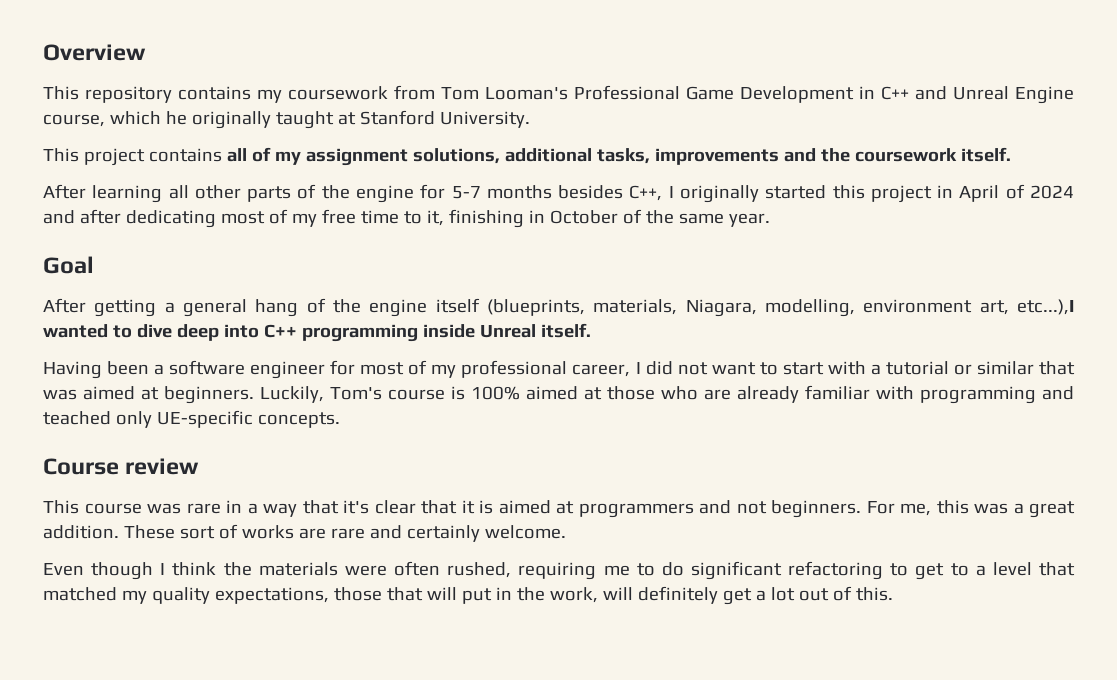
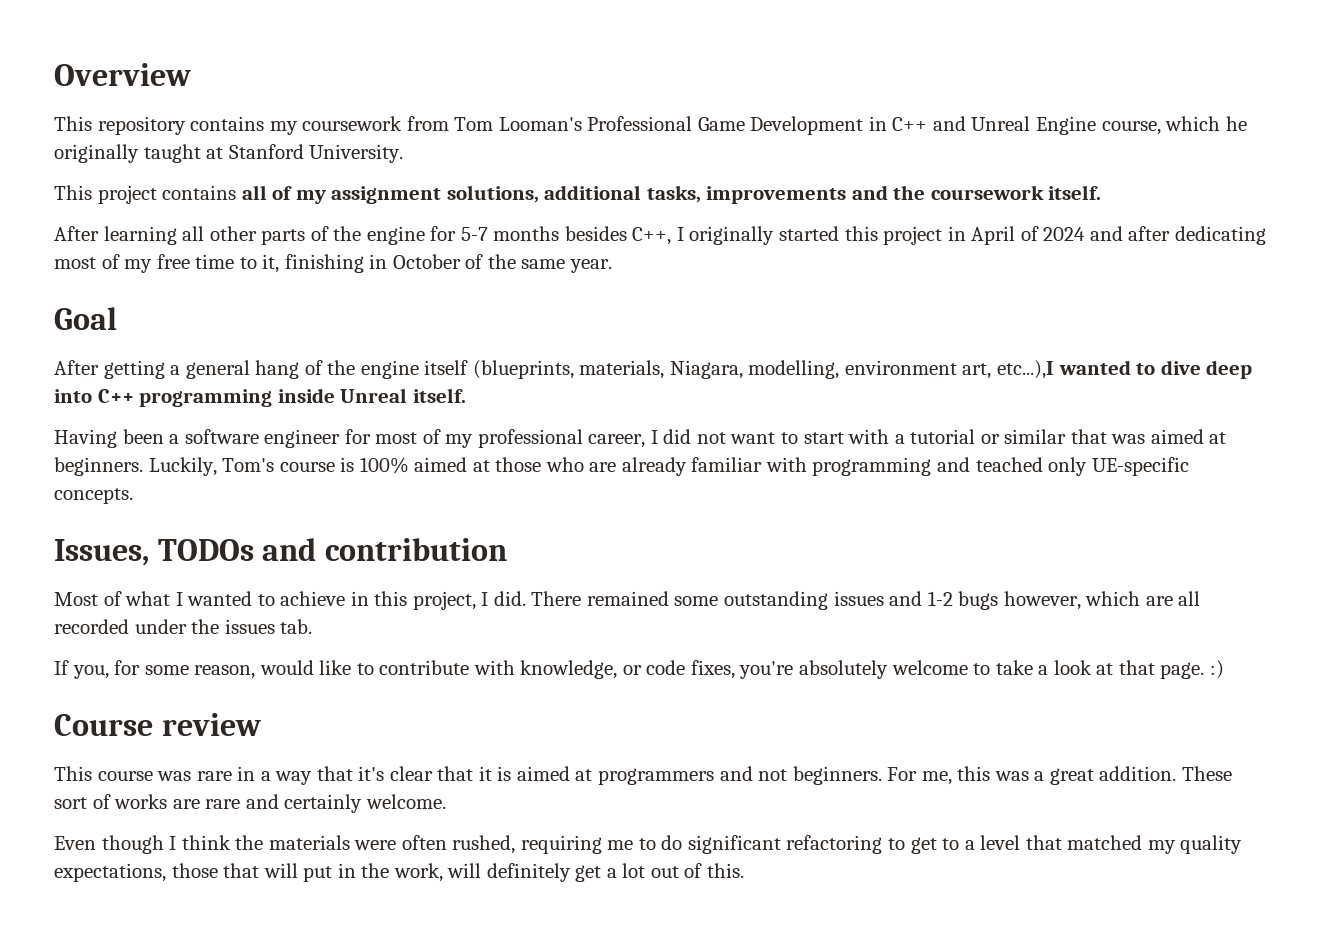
(340, 420) none -> [54,538,507,566] [54,591,1201,610] [54,619,313,634] [54,660,1224,679] // Issues, TODOs and contribution // Most of what I wanted to achieve in this project, I did. There remained some outstanding issues and 1-2 bugs however, which are all recorded under the issues tab. // If you, for some reason, would like to contribute with knowledge, or code fixes, you're absolutely welcome to take a look at that page. :)

